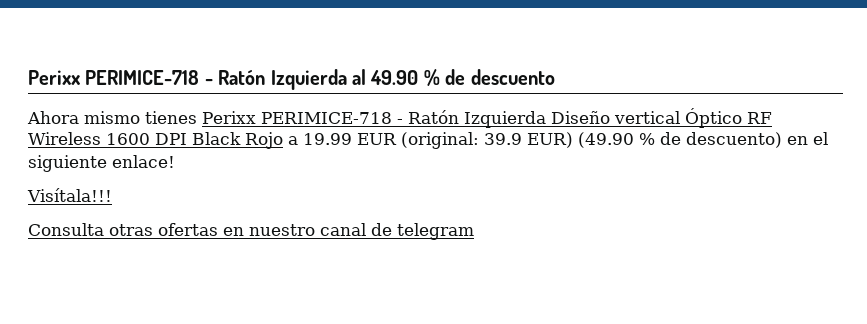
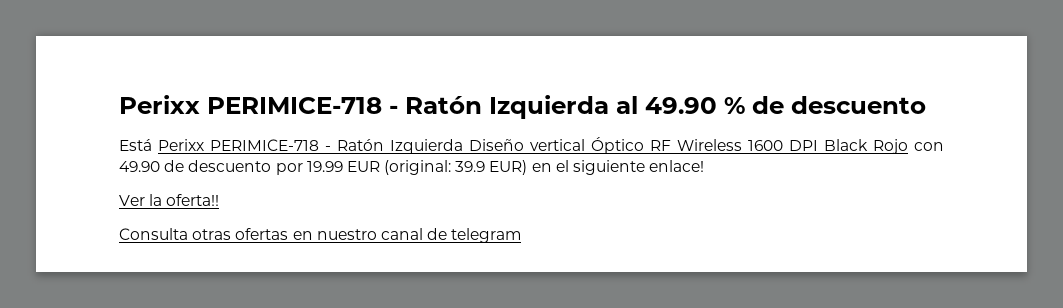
[27,111,197,124] Ahora mismo tienes -> [119,139,152,151] Está
[288,136,298,145] a -> [914,142,944,151] [119,160,303,175] con 49.90 de descuento por
[578,132,782,148] (49.90 % de descuento) -> (528, 167) none
[27,188,112,202] Visítala!!! -> [119,194,220,206] Ver la oferta!!

